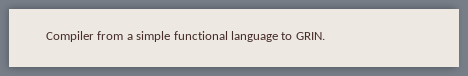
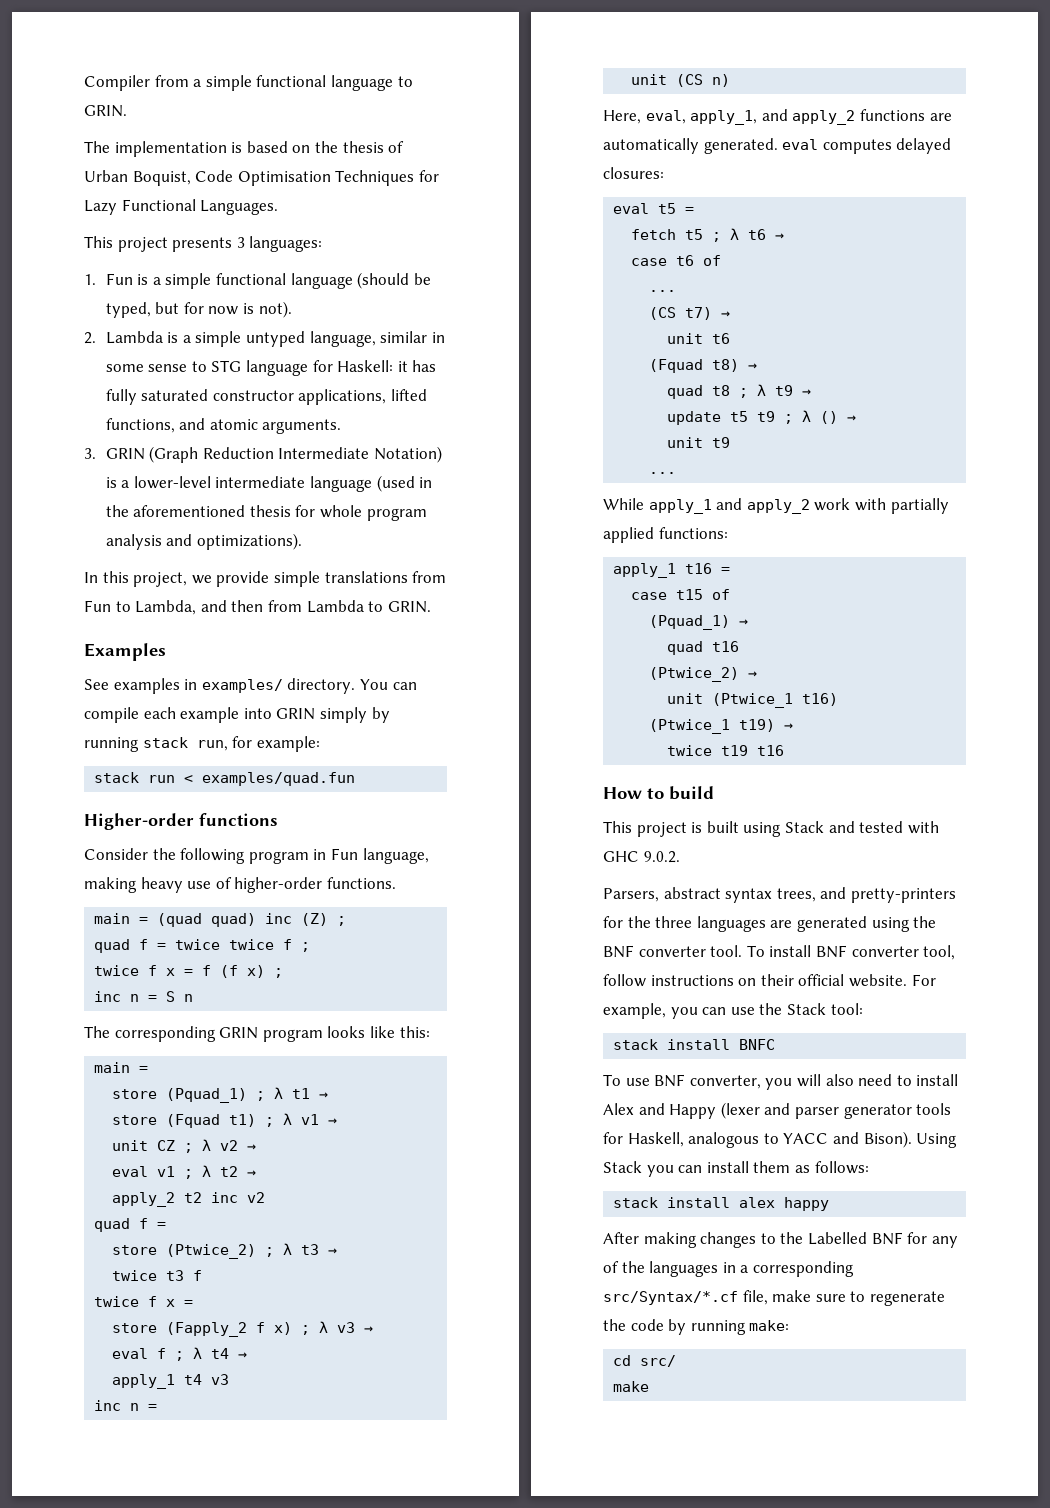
(325, 36) none -> [84,141,405,157] [84,170,439,186] [84,199,279,215] [84,236,323,252] [84,272,431,289] [105,301,292,318] [84,331,445,347] [105,360,437,376] [105,389,428,405] [105,418,342,434] [84,446,443,463] [105,475,433,492] [105,505,427,521] [105,533,302,550] [84,571,447,587] [84,600,431,615] [84,643,166,661] [84,678,417,694] [84,707,390,723] [84,736,320,752] [94,772,356,786] [84,813,278,830] [84,848,429,864] [84,877,396,893] [94,913,347,927] [94,939,311,953] [94,965,284,978] [94,991,194,1002] [84,1026,430,1042] [94,1062,149,1073] [112,1087,329,1103] [112,1113,338,1128] [112,1139,257,1153] [112,1165,257,1179] [112,1192,266,1207] [94,1218,167,1232] [112,1243,338,1259] [112,1270,203,1281] [94,1296,194,1307] [112,1321,374,1337] [112,1347,248,1361] [112,1374,230,1389] [94,1400,158,1411] [631,74,731,87] [603,109,952,125] [603,138,952,154] [603,167,664,179] [613,203,695,214] [631,228,785,242] [631,255,722,266] [649,290,677,292] [649,307,731,320] [667,333,731,344] [649,359,758,373] [667,384,812,399] [667,410,857,425] [667,437,731,448] [649,472,677,474] [603,498,949,514] [603,527,728,543] [613,563,731,578] [631,589,731,600] [649,615,749,630] [667,641,740,655] [649,667,758,682] [667,693,839,708] [649,719,794,734] [667,745,785,756] [603,786,714,800] [603,821,939,837] [603,851,680,863] [603,887,956,903] [603,916,937,932] [603,945,956,960] [603,974,936,987] [603,1003,863,1019] [613,1039,776,1050] [603,1074,959,1090] [603,1102,952,1119] [603,1131,958,1148] [603,1161,869,1177] [613,1197,830,1211] [603,1232,958,1248] [603,1261,854,1277] [603,1290,945,1306] [603,1319,790,1335] [613,1355,677,1367] [613,1381,650,1392] // The implementation is based on the thesis of Urban Boquist, Code Optimisation Techniques for Lazy Functional Languages. // This project presents 3 languages: // 1. Fun is a simple functional language (should be typed, but for now is not). // 2. Lambda is a simple untyped language, similar in some sense to STG language for Haskell: it has fully saturated constructor applications, lifted functions, and atomic arguments. // 3. GRIN (Graph Reduction Intermediate Notation) is a lower-level intermediate language (used in the aforementioned thesis for whole program analysis and optimizations). // In this project, we provide simple translations from Fun to Lambda, and then from Lambda to GRIN. // Examples // See examples in examples/ directory. You can compile each example into GRIN simply by running stack run, for example: // stack run < examples/quad.fun // Higher-order functions // Consider the following program in Fun language, making heavy use of higher-order functions. // main = (quad quad) inc (Z) ; // quad f = twice twice f ; // twice f x = f (f x) ; // inc n = S n // The corresponding GRIN program looks like this: // main = // store (Pquad_1) ; λ t1 → // store (Fquad t1) ; λ v1 → // unit CZ ; λ v2 → // eval v1 ; λ t2 → // apply_2 t2 inc v2 // quad f = // store (Ptwice_2) ; λ t3 → // twice t3 f // twice f x = // store (Fapply_2 f x) ; λ v3 → // eval f ; λ t4 → // apply_1 t4 v3 // inc n = // unit (CS n) // Here, eval, apply_1, and apply_2 functions are automatically generated. eval computes delayed closures: // eval t5 = // fetch t5 ; λ t6 → // case t6 of // ... // (CS t7) → // unit t6 // (Fquad t8) → // quad t8 ; λ t9 → // update t5 t9 ; λ () → // unit t9 // ... // While apply_1 and apply_2 work with partially applied functions: // apply_1 t16 = // case t15 of // (Pquad_1) → // quad t16 // (Ptwice_2) → // unit (Ptwice_1 t16) // (Ptwice_1 t19) → // twice t19 t16 // How to build // This project is built using Stack and tested with GHC 9.0.2. // Parsers, abstract syntax trees, and pretty-printers for the three languages are generated using the BNF converter tool. To install BNF converter tool, follow instructions on their official website. For example, you can use the Stack tool: // stack install BNFC // To use BNF converter, you will also need to install Alex and Happy (lexer and parser generator tools for Haskell, analogous to YACC and Bison). Using Stack you can install them as follows: // stack install alex happy // After making changes to the Labelled BNF for any of the languages in a corresponding src/Syntax/*.cf file, make sure to regenerate the code by running make: // cd src/ // make

